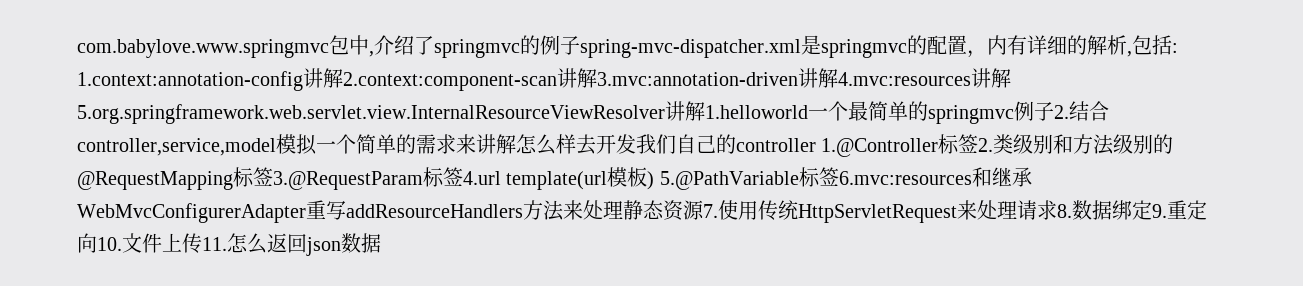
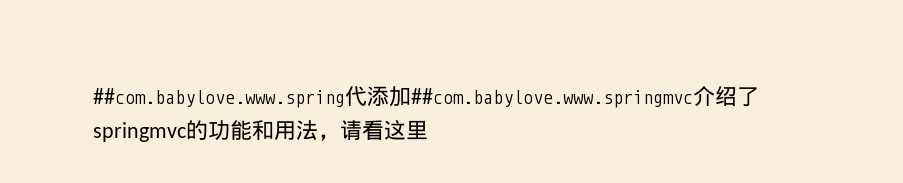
[77,35,1178,58] [77,68,1011,91] [77,101,1109,124] [77,134,1174,157] [77,167,1032,190] [77,200,1207,223] [77,233,381,256] com.babylove.www.springmvc包中,介绍了springmvc的例子spring-mvc-dispatcher.xml是springmvc的配置，内有详细的解析,包括: 1.context:annotation-config讲解2.context:component-scan讲解3.mvc:annotation-driven讲解4.mvc:resources讲解5.org.springframework.web.servlet.view.InternalResourceViewResolver讲解1.helloworld一个最简单的springmvc例子2.结合controller,service,model模拟一个简单的需求来讲解怎么样去开发我们自己的controller 1.@Controller标签2.类级别和方法级别的@RequestMapping标签3.@RequestParam标签4.url template(url模板) 5.@PathVariable标签6.mvc:resources和继承WebMvcConfigurerAdapter重写addResourceHandlers方法来处理静态资源7.使用传统HttpServletRequest来处理请求8.数据绑定9.重定向10.文件上传11.怎么返回json数据 -> [93,86,759,108] [93,120,428,142] ##com.babylove.www.spring代添加##com.babylove.www.springmvc介绍了springmvc的功能和用法，请看这里

